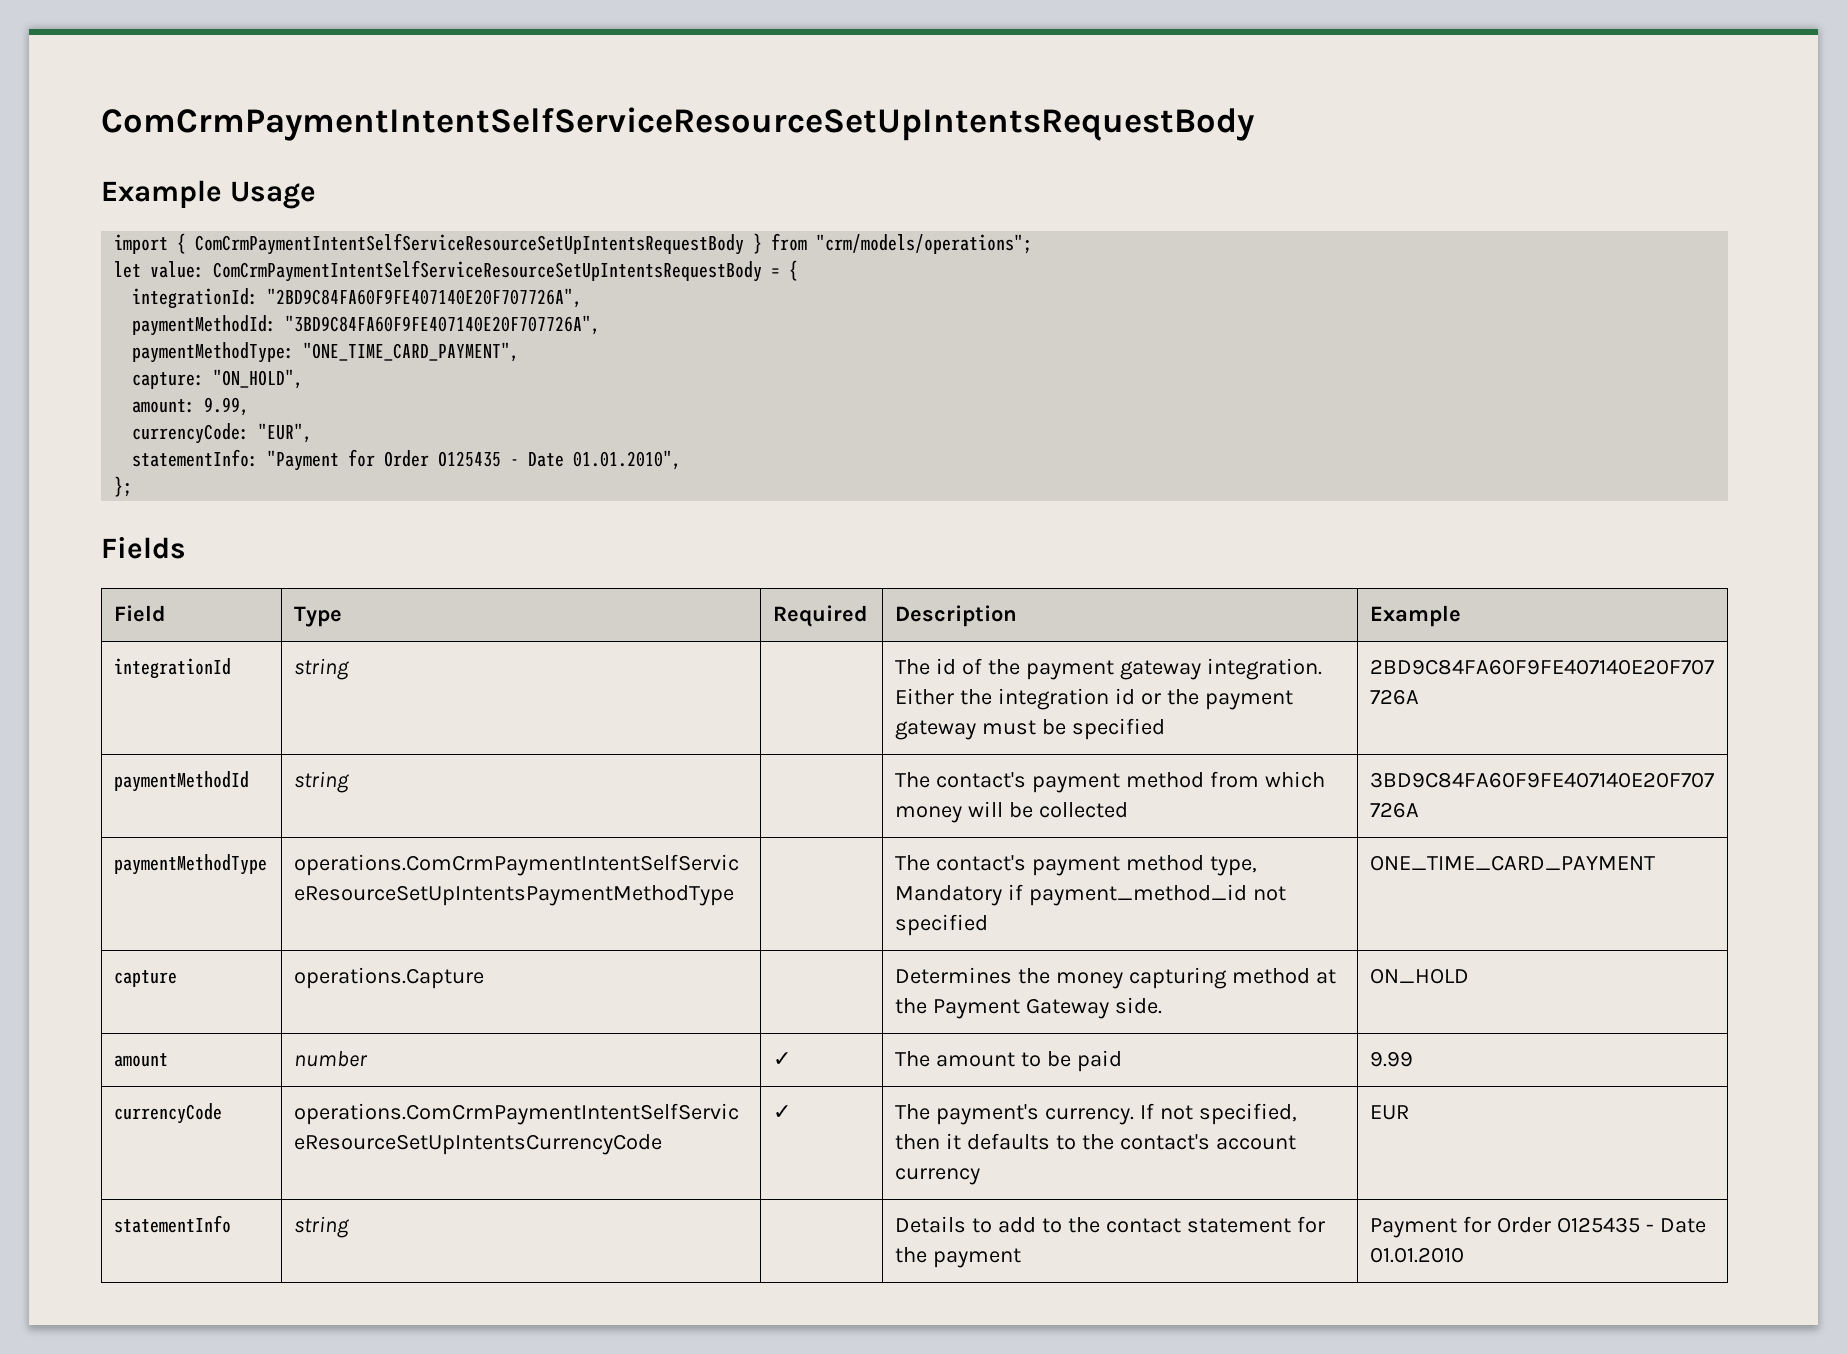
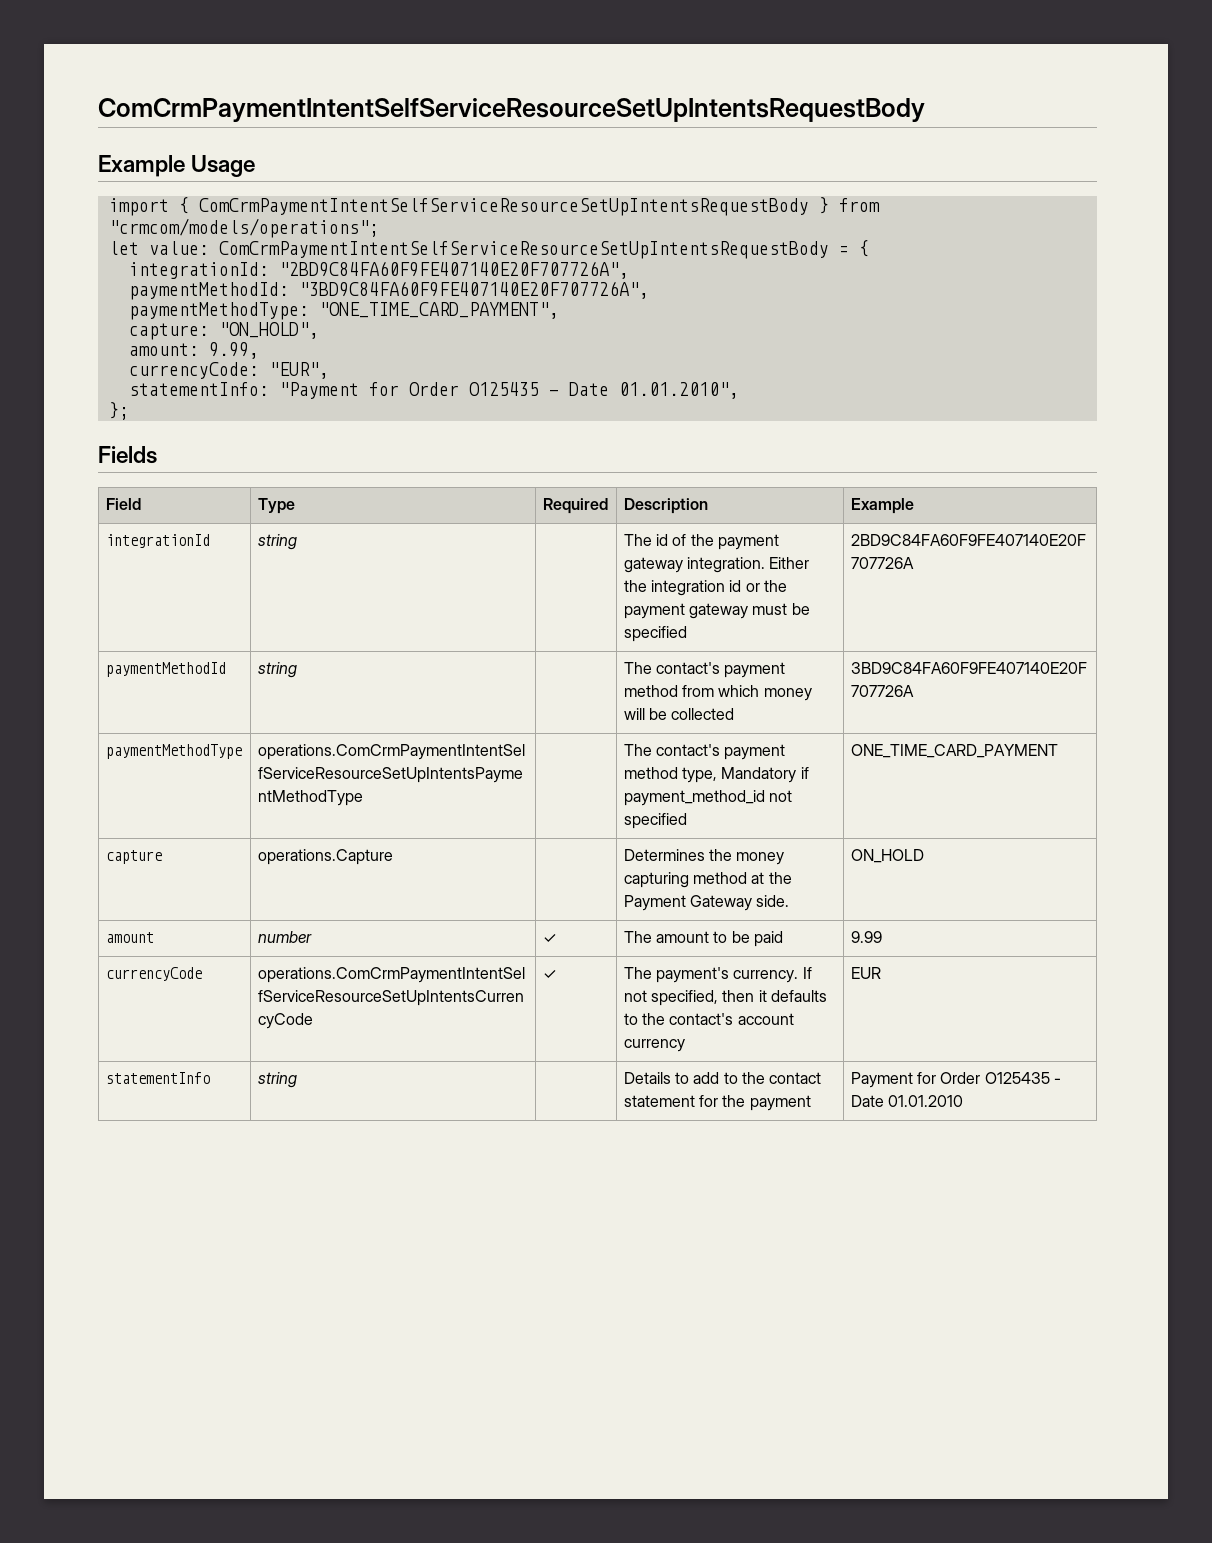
[816,234,1033,254] "crm/models/operations"; -> [108,218,379,238] "crmcom/models/operations";

